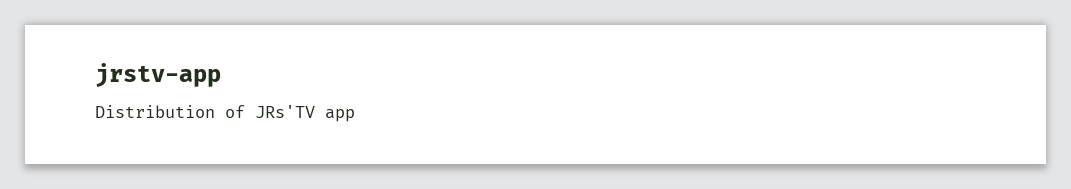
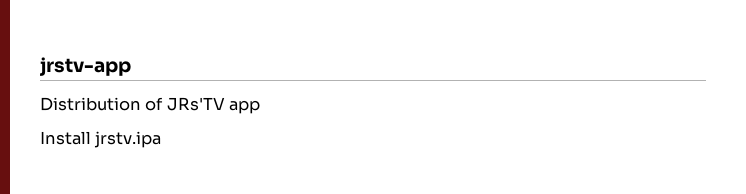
(355, 115) none -> [40,131,162,148] // Install jrstv.ipa

